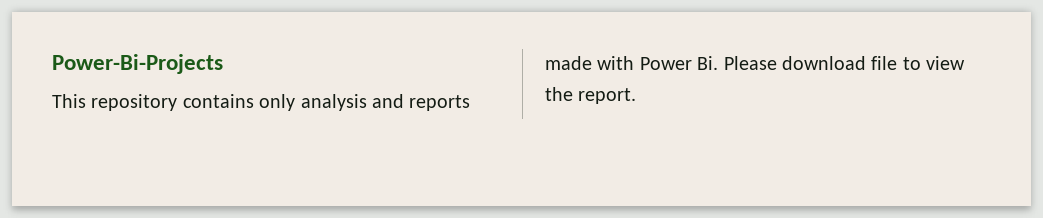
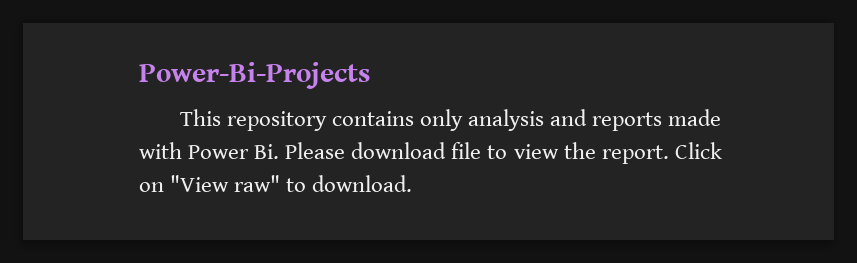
(637, 96) none -> [674,142,722,159] [139,175,413,192] Click on "View raw" to download.

